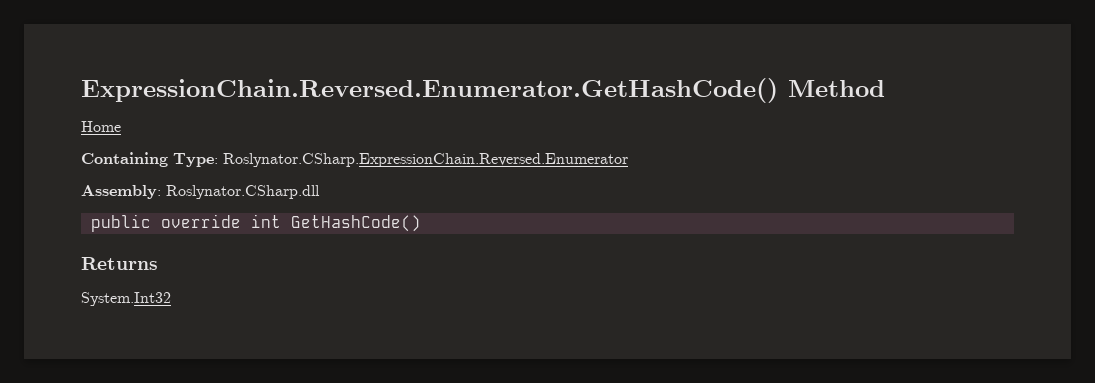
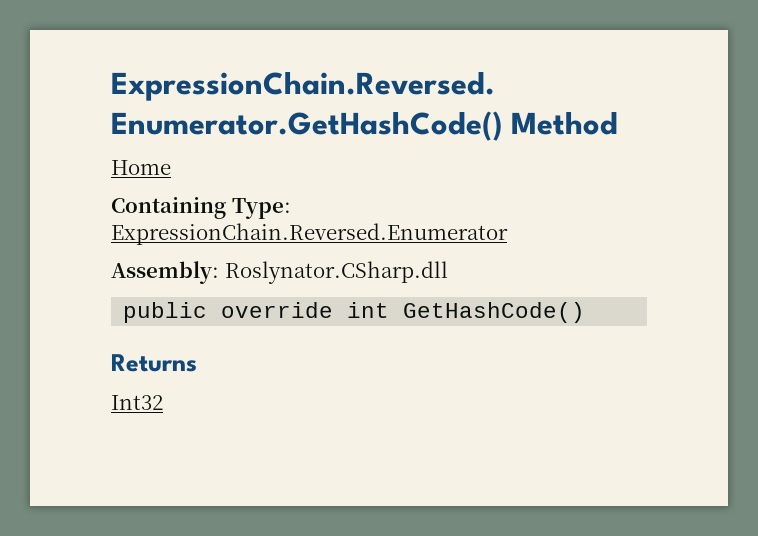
[223,153,628,167] Roslynator.CSharp.ExpressionChain.Reversed.Enumerator -> [111,223,508,245] ExpressionChain.Reversed.Enumerator
[81,292,171,306] System.Int32 -> [111,395,163,410] Int32

